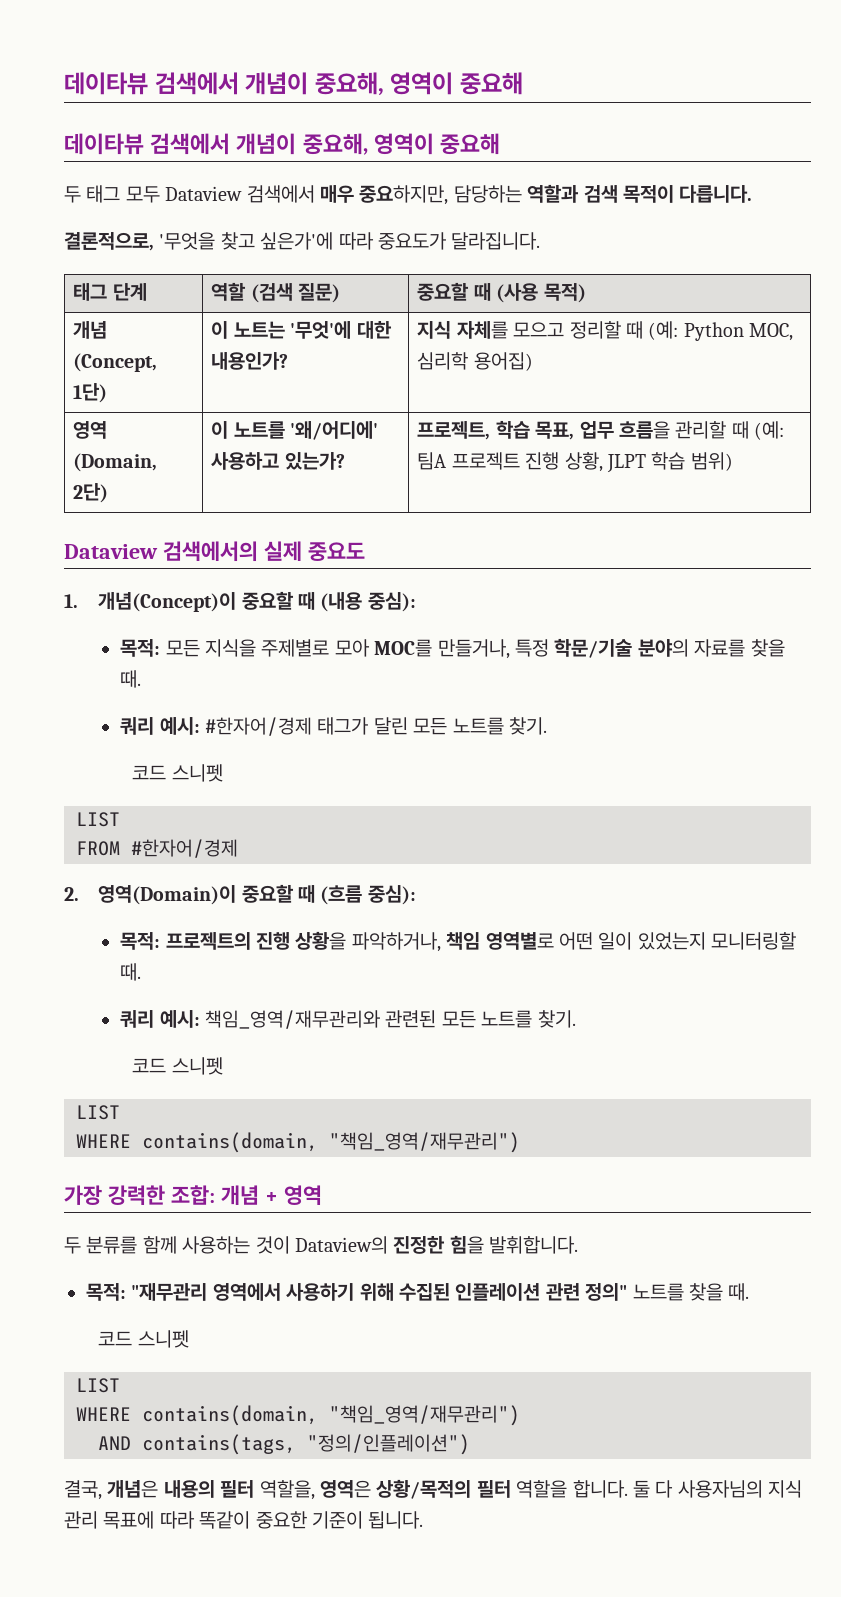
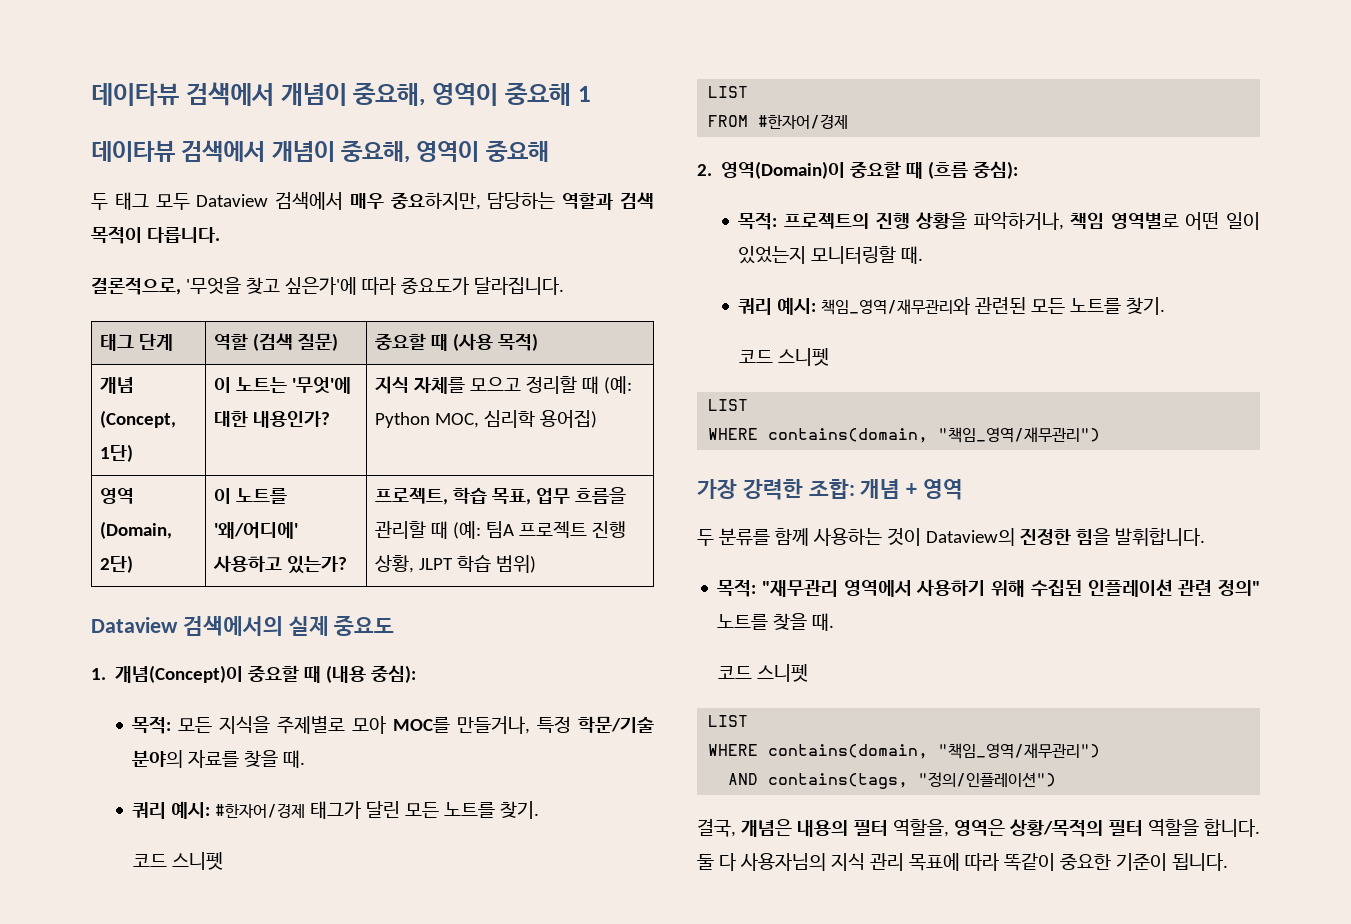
[64,72,524,96] 데이타뷰 검색에서 개념이 중요해, 영역이 중요해 -> [91,82,591,106] 데이타뷰 검색에서 개념이 중요해, 영역이 중요해 1

